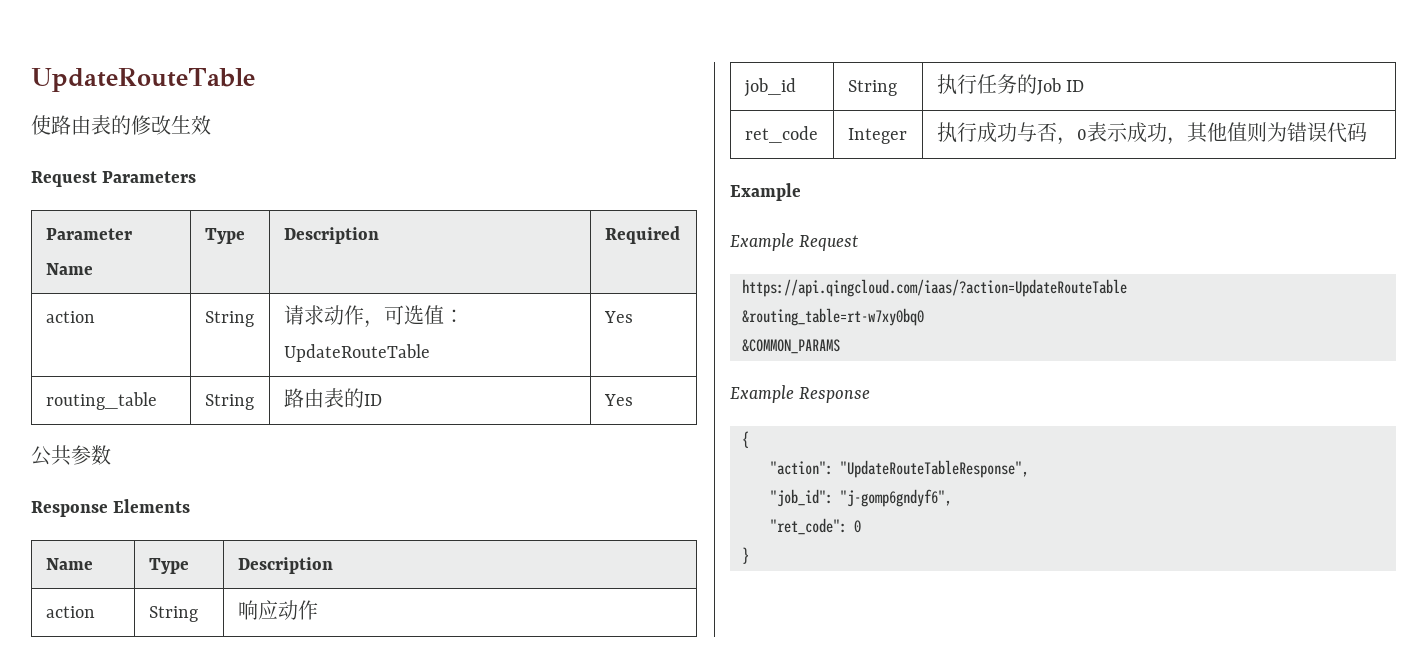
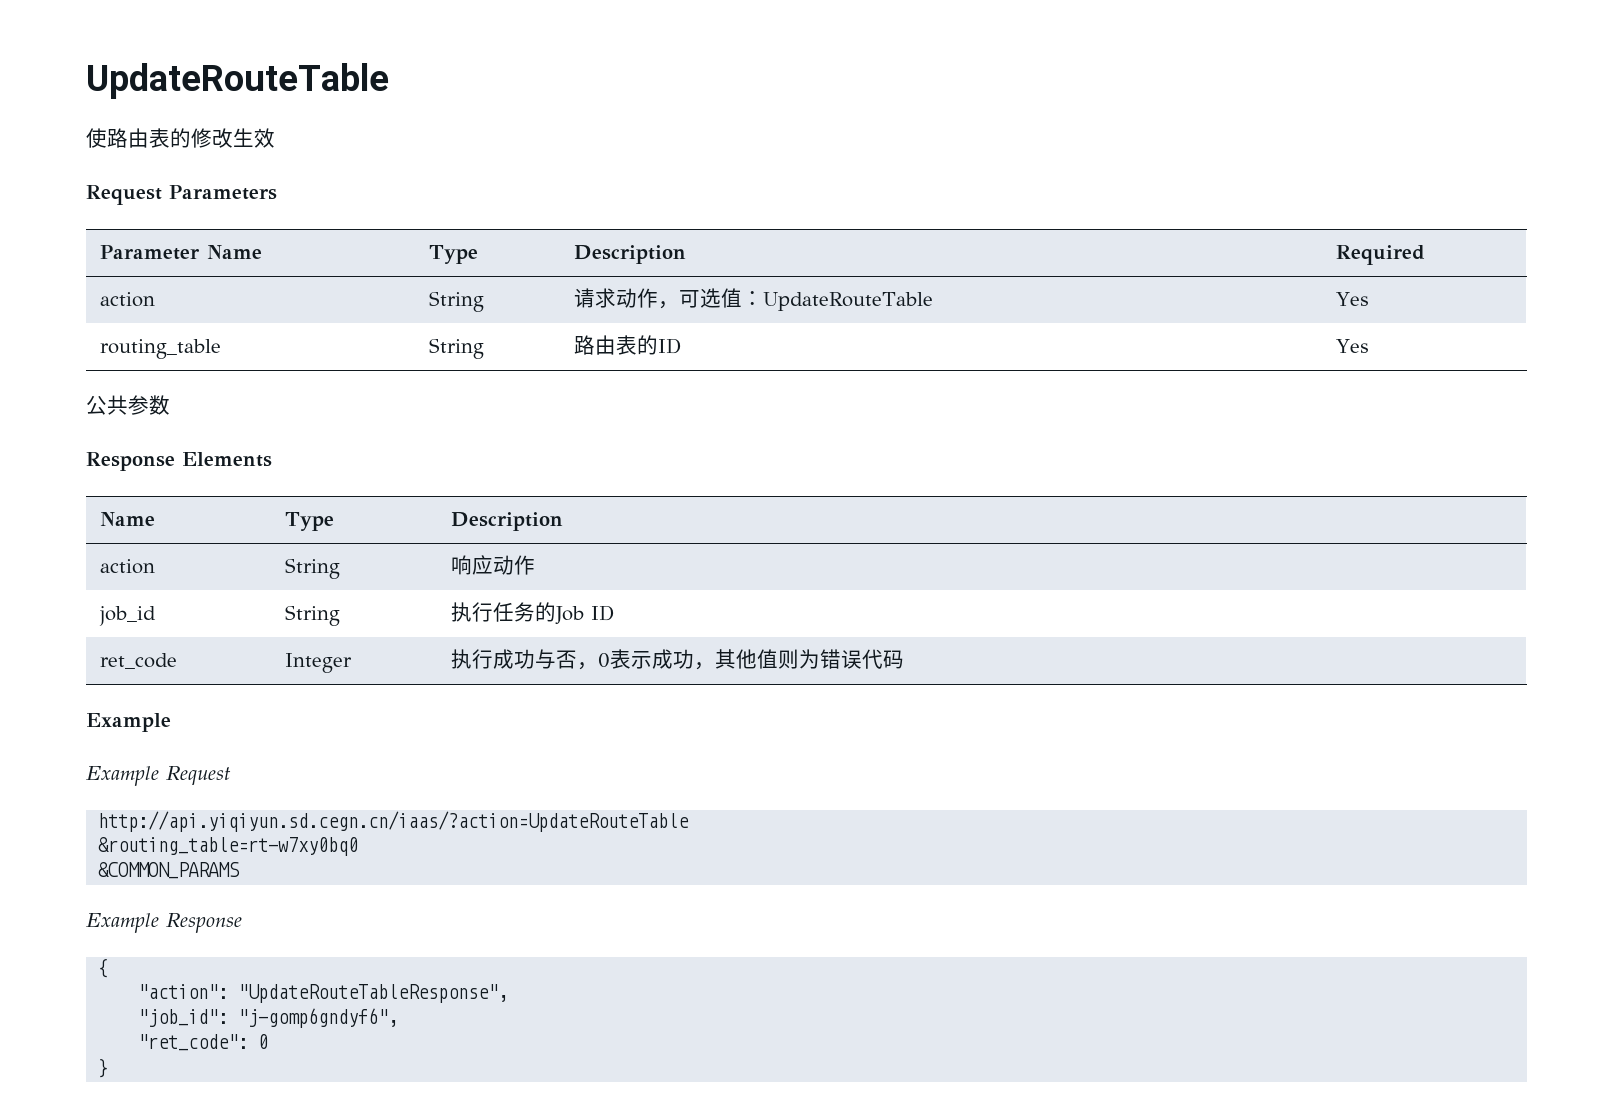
[742,279,1127,297] https://api.qingcloud.com/iaas/?action=UpdateRouteTable -> [98,811,690,832] http://api.yiqiyun.sd.cegn.cn/iaas/?action=UpdateRouteTable

